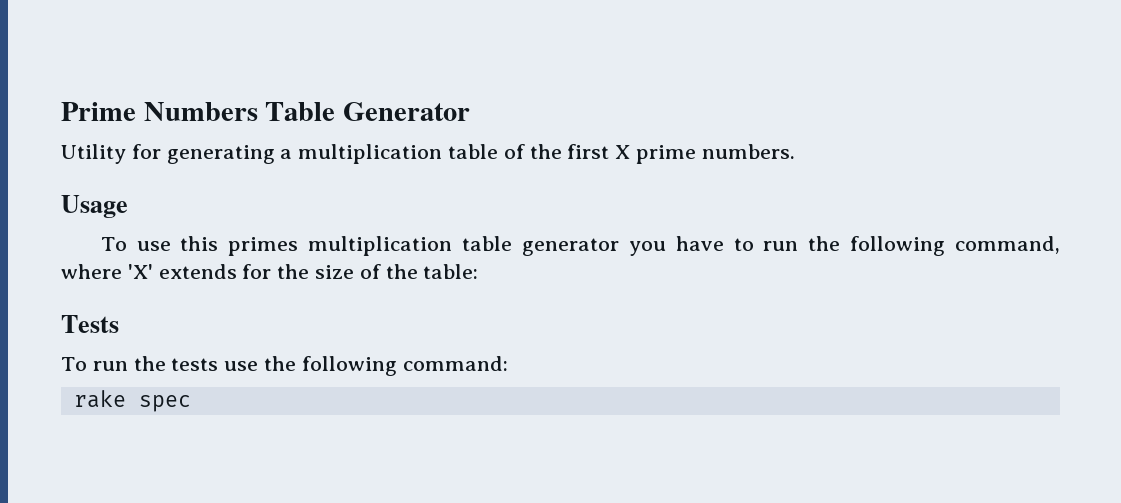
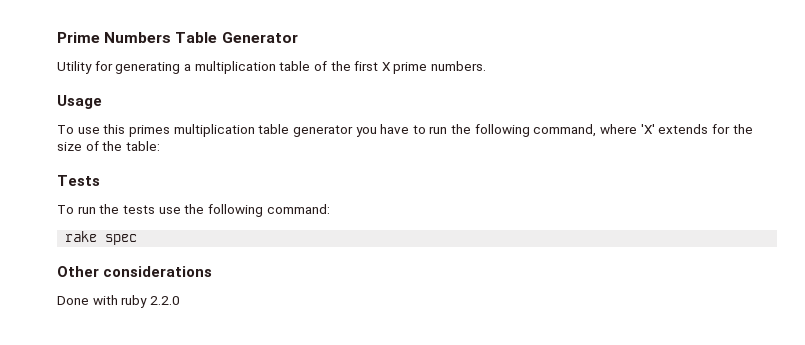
(191, 403) none -> [57,266,213,277] [57,295,180,308] // Other considerations // Done with ruby 2.2.0

